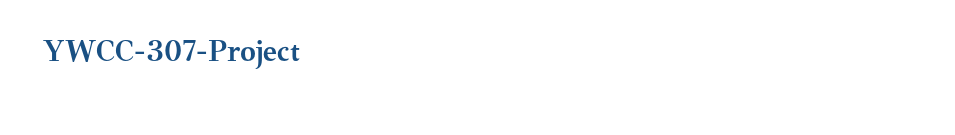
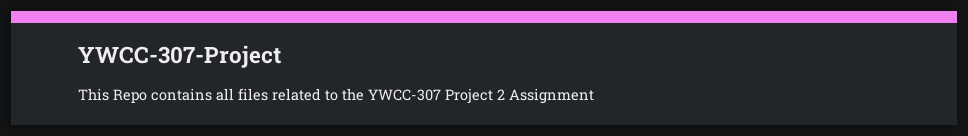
(300, 54) none -> [78,88,594,104] // This Repo contains all files related to the YWCC-307 Project 2 Assignment

